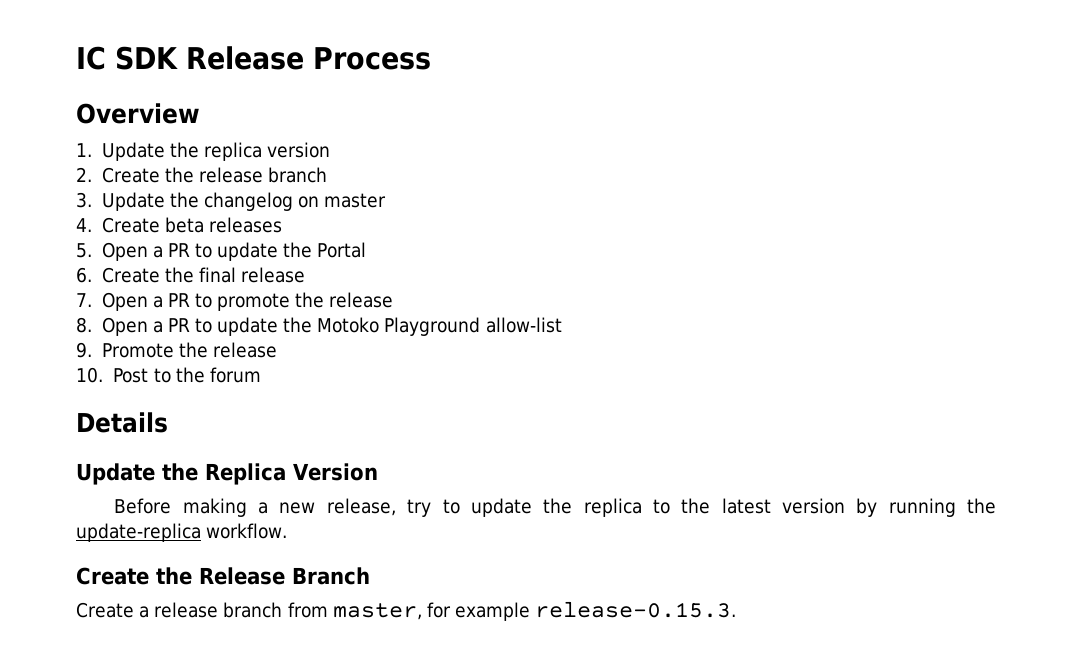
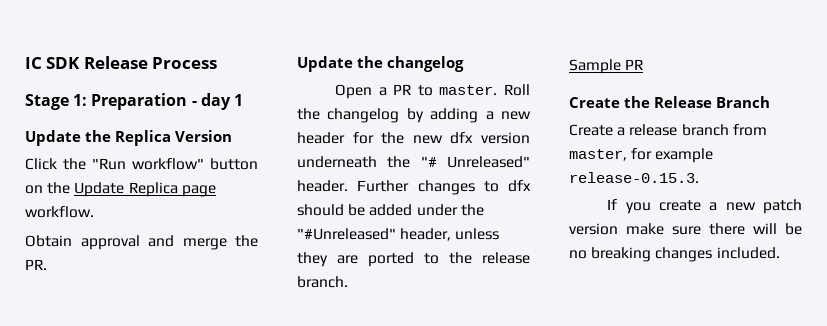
[76,103,200,124] [76,142,330,161] [76,167,327,183] [76,192,387,211] [76,217,282,233] [76,242,367,261] [76,267,305,283] [76,292,394,311] [76,317,562,336] [76,342,277,358] [76,367,261,383] [76,412,168,433] [76,463,378,485] [114,498,996,517] [76,523,288,542] Overview // 1. Update the replica version // 2. Create the release branch // 3. Update the changelog on master // 4. Create beta releases // 5. Open a PR to update the Portal // 6. Create the final release // 7. Open a PR to promote the release // 8. Open a PR to update the Motoko Playground allow-list // 9. Promote the release // 10. Post to the forum // Details // Update the Replica Version // Before making a new release, try to update the replica to the latest version by running the update-replica workflow. -> [25,93,243,110] [25,130,233,146] [25,158,258,170] [25,182,216,197] [25,206,94,218] [25,235,258,250] [25,259,47,270] [297,56,465,72] [335,84,530,99] [297,108,531,123] [297,132,530,144] [297,156,530,168] [297,180,531,195] [297,204,484,216] [297,228,500,241] [297,252,530,267] [297,276,348,288] [569,59,644,74] Stage 1: Preparation - day 1 // Update the Replica Version // Click the "Run workflow" button on the Update Replica page workflow. // Obtain approval and merge the PR. // Update the changelog // Open a PR to master. Roll the changelog by adding a new header for the new dfx version underneath the "# Unreleased" header. Further changes to dfx should be added under the "#Unreleased" header, unless they are ported to the release branch. // Sample PR
(737, 609) none -> [607,199,802,214] [569,223,802,235] [569,247,780,262] // If you create a new patch version make sure there will be no breaking changes included.

